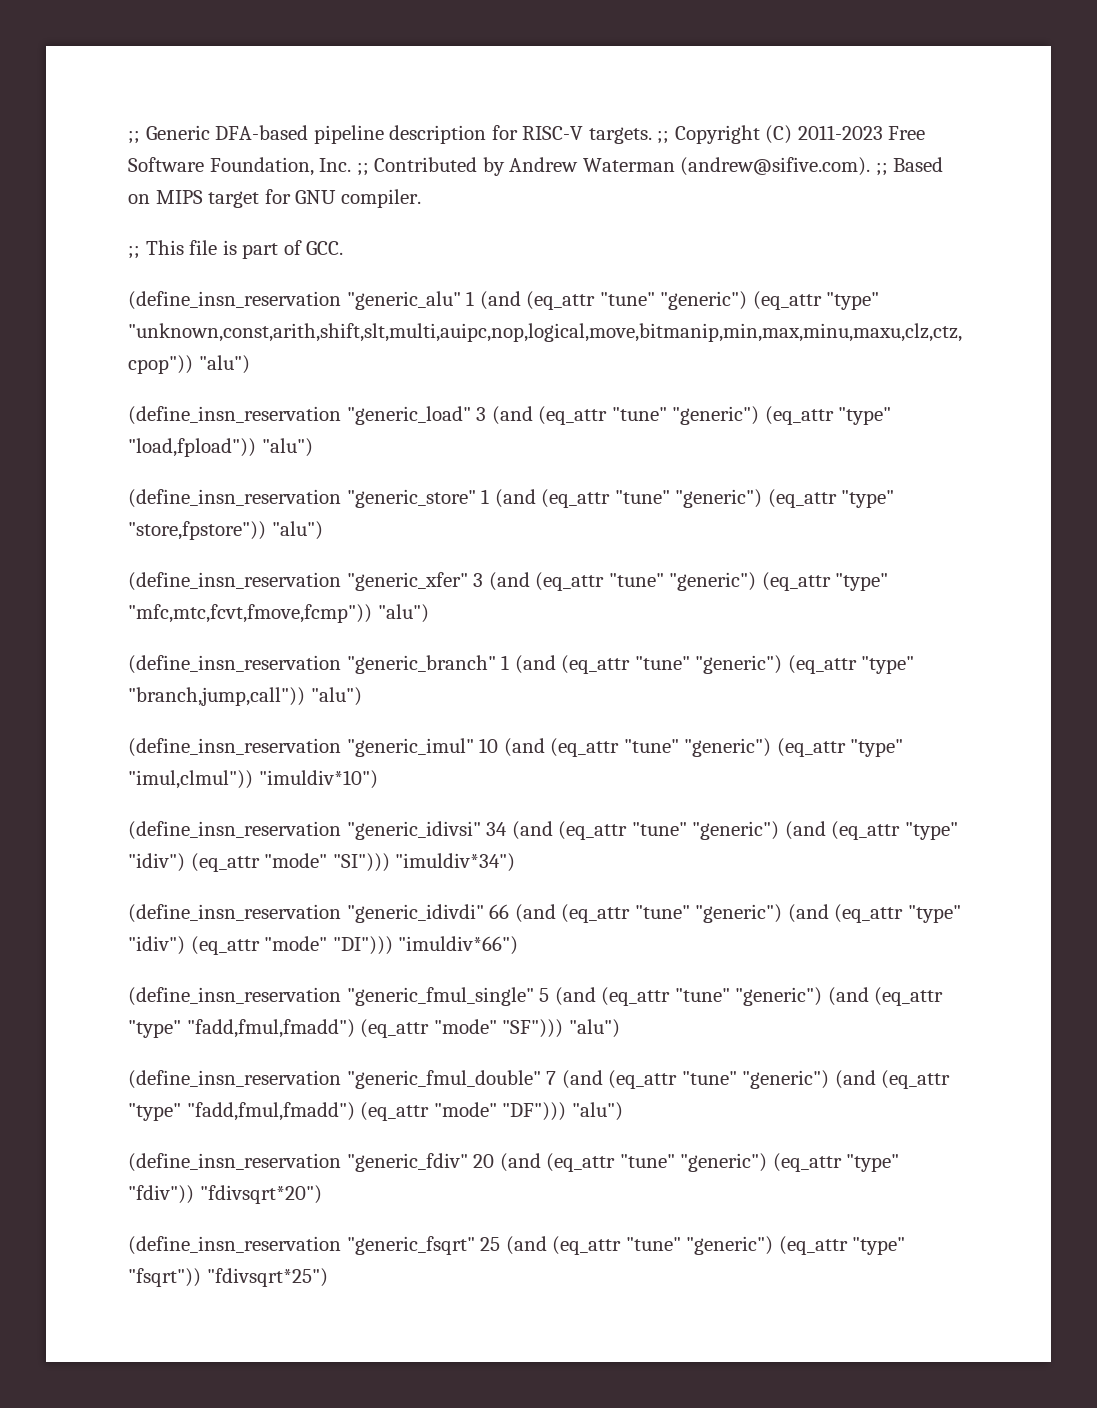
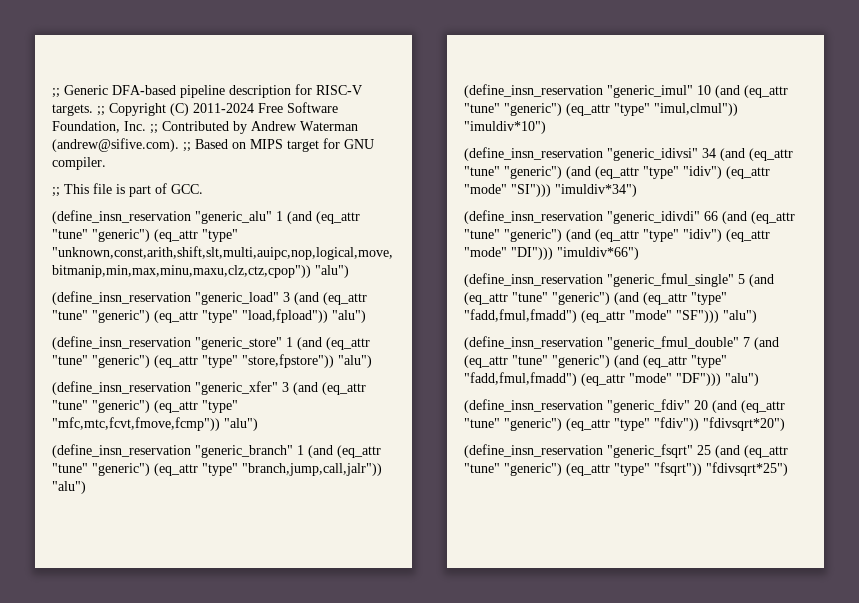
[797,125,883,140] 2011-2023 -> [193,103,254,113] 2011-2024
[128,687,305,706] "branch,jump,call")) -> [242,463,382,476] "branch,jump,call,jalr"))

